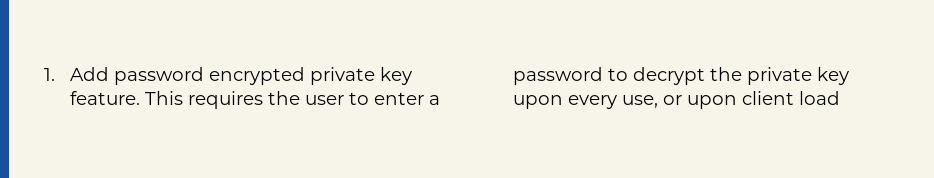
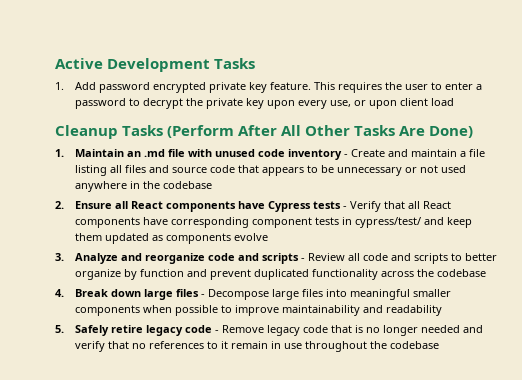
(44, 74) none -> [55,58,256,72] Active Development Tasks //
(841, 98) none -> [55,125,474,139] [55,149,486,160] [75,165,467,176] [75,181,213,192] [55,201,452,212] [75,217,473,228] [75,233,269,244] [55,253,498,264] [75,269,487,280] [55,289,452,300] [75,305,443,316] [55,325,484,336] [75,341,440,352] // Cleanup Tasks (Perform After All Other Tasks Are Done) // 1. Maintain an .md file with unused code inventory - Create and maintain a file listing all files and source code that appears to be unnecessary or not used anywhere in the codebase // 2. Ensure all React components have Cypress tests - Verify that all React components have corresponding component tests in cypress/test/ and keep them updated as components evolve // 3. Analyze and reorganize code and scripts - Review all code and scripts to better organize by function and prevent duplicated functionality across the codebase // 4. Break down large files - Decompose large files into meaningful smaller components when possible to improve maintainability and readability // 5. Safely retire legacy code - Remove legacy code that is no longer needed and verify that no references to it remain in use throughout the codebase

